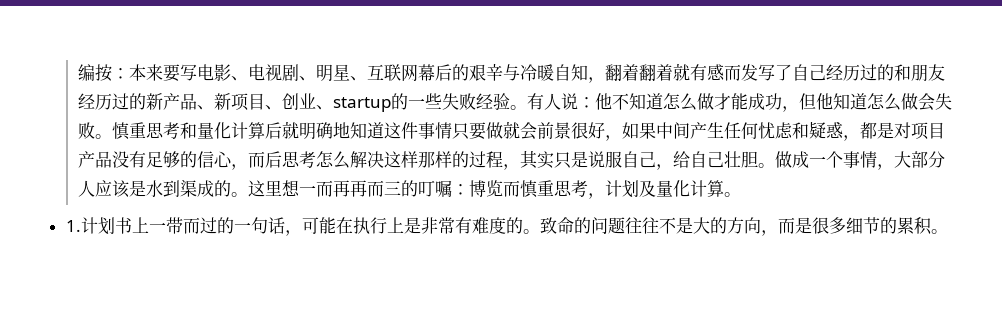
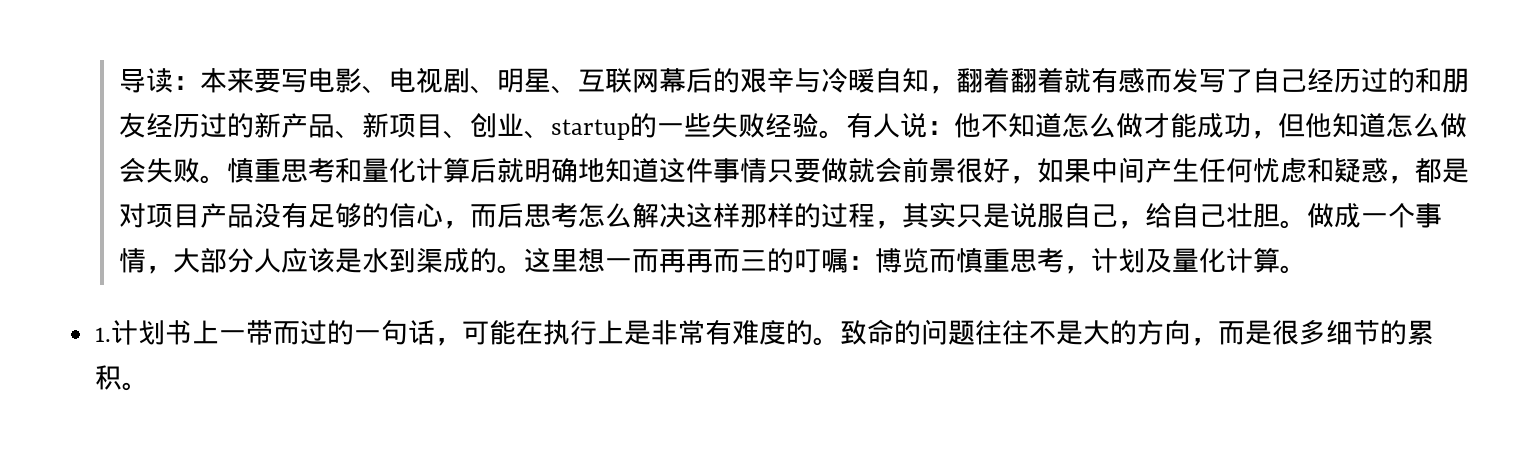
[77,64,112,82] 编按 -> [118,68,173,93] 导读

